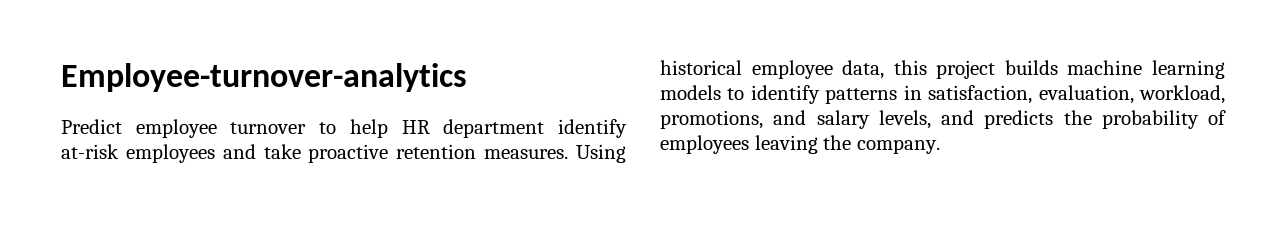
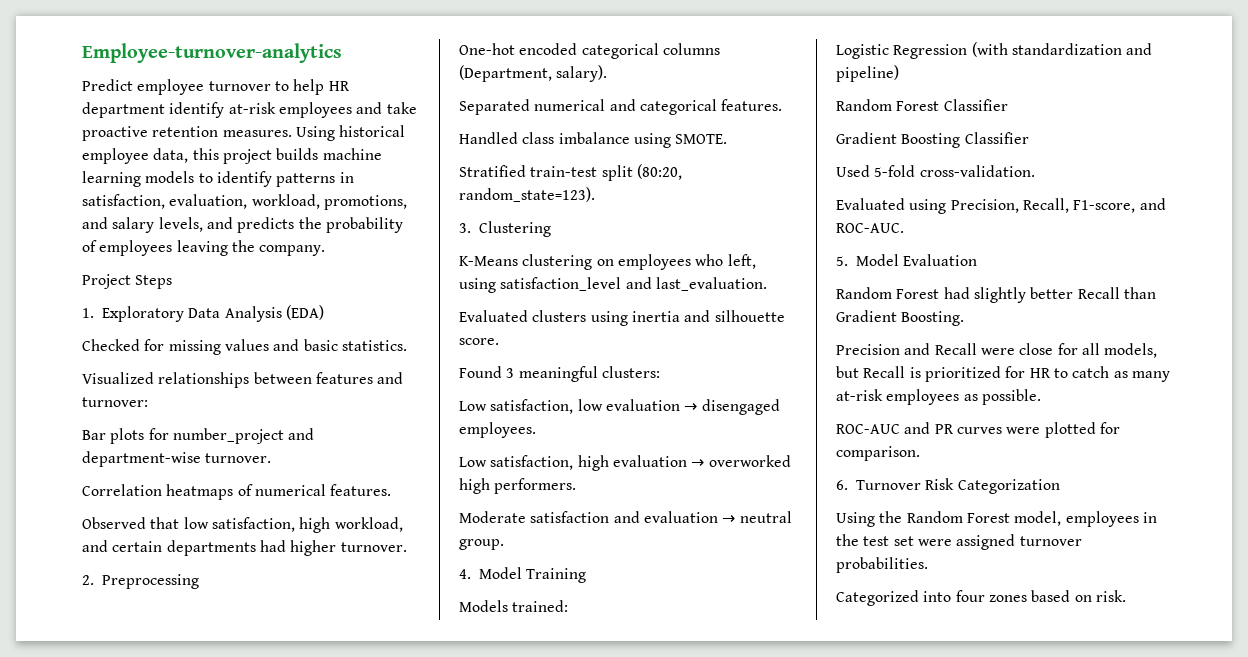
(940, 146) none -> [82,274,173,289] [82,305,324,322] [82,339,407,355] [82,372,404,388] [82,397,148,407] [82,428,315,444] [82,451,272,467] [82,484,392,500] [82,517,403,533] [82,540,407,556] [82,574,199,589] [459,43,720,59] [459,65,608,82] [459,99,783,115] [459,132,728,148] [459,164,682,181] [459,187,595,202] [459,221,551,237] [459,254,756,270] [459,277,767,293] [459,310,785,326] [459,338,499,345] [459,366,660,382] [459,399,780,415] [459,422,536,438] [459,455,791,471] [459,478,577,494] [459,511,792,523] [459,539,504,550] [459,567,587,583] [459,600,569,612] [836,42,1153,59] [836,65,899,82] [836,99,1008,111] [836,132,1029,148] [836,165,1035,177] [836,198,1166,214] [836,223,904,233] [836,254,978,266] [836,287,1156,303] [836,310,965,326] [836,343,1158,358] [836,366,1170,382] [836,389,1041,405] [836,422,1120,438] [836,446,920,461] [836,478,1060,494] [836,511,1157,527] [836,534,1082,550] [836,557,928,573] [836,590,1126,606] // Project Steps // 1. Exploratory Data Analysis (EDA) // Checked for missing values and basic statistics. // Visualized relationships between features and turnover: // Bar plots for number_project and department-wise turnover. // Correlation heatmaps of numerical features. // Observed that low satisfaction, high workload, and certain departments had higher turnover. // 2. Preprocessing // One-hot encoded categorical columns (Department, salary). // Separated numerical and categorical features. // Handled class imbalance using SMOTE. // Stratified train-test split (80:20, random_state=123). // 3. Clustering // K-Means clustering on employees who left, using satisfaction_level and last_evaluation. // Evaluated clusters using inertia and silhouette score. // Found 3 meaningful clusters: // Low satisfaction, low evaluation → disengaged employees. // Low satisfaction, high evaluation → overworked high performers. // Moderate satisfaction and evaluation → neutral group. // 4. Model Training // Models trained: // Logistic Regression (with standardization and pipeline) // Random Forest Classifier // Gradient Boosting Classifier // Used 5-fold cross-validation. // Evaluated using Precision, Recall, F1-score, and ROC-AUC. // 5. Model Evaluation // Random Forest had slightly better Recall than Gradient Boosting. // Precision and Recall were close for all models, but Recall is prioritized for HR to catch as many at-risk employees as possible. // ROC-AUC and PR curves were plotted for comparison. // 6. Turnover Risk Categorization // Using the Random Forest model, employees in the test set were assigned turnover probabilities. // Categorized into four zones based on risk.

